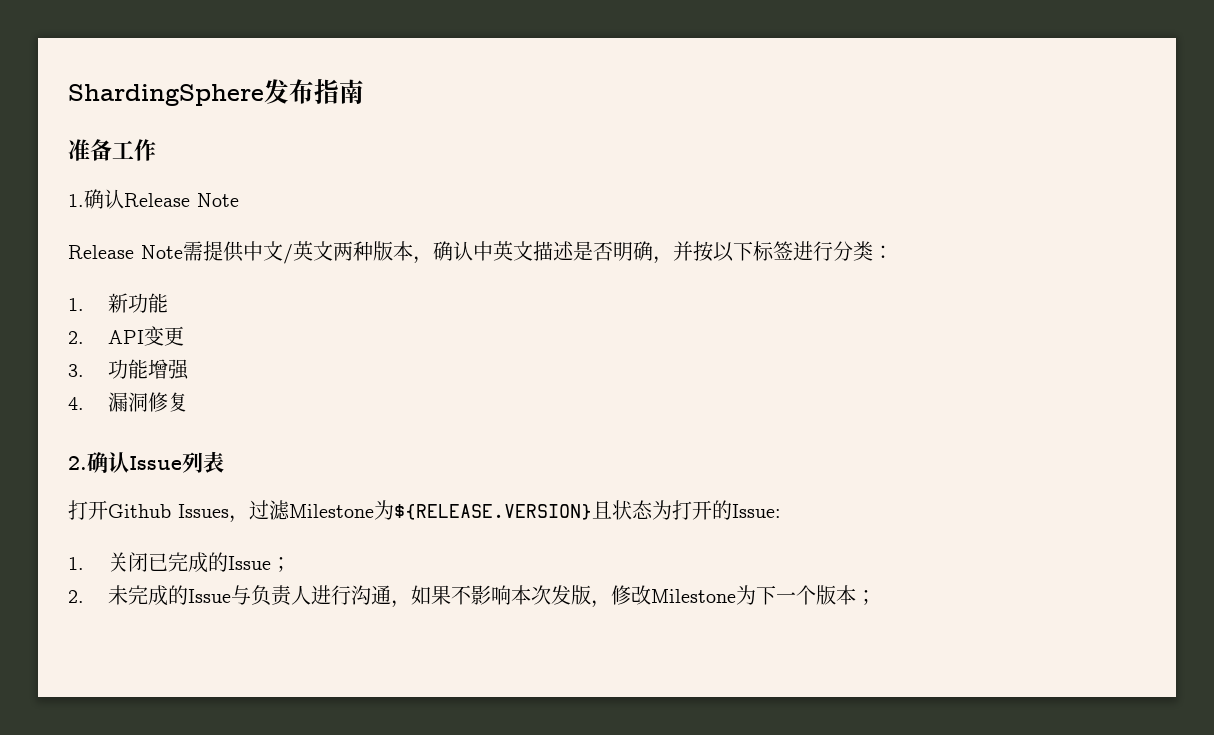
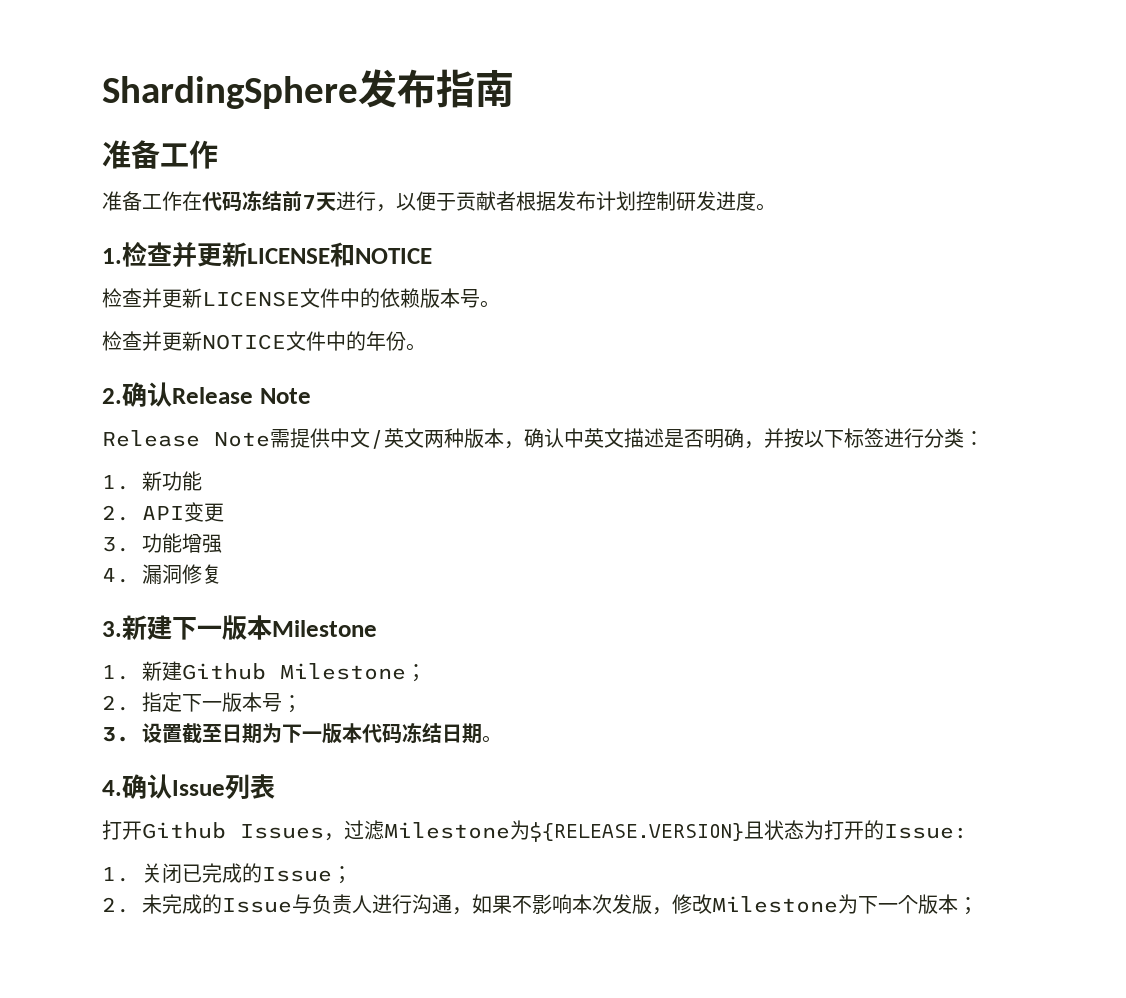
[68,194,84,207] 1. -> [102,191,776,212] [102,242,432,267] [102,288,500,308] [102,331,426,351] [102,388,122,404] 准备工作在代码冻结前7天进行，以便于贡献者根据发布计划控制研发进度。 // 1.检查并更新LICENSE和NOTICE // 检查并更新LICENSE文件中的依赖版本号。 // 检查并更新NOTICE文件中的年份。 // 2.
[68,456,87,470] 2. -> [102,615,377,640] [102,661,426,682] [102,692,302,713] [102,723,502,744] [102,780,122,796] 3.新建下一版本Milestone // 1.新建Github Milestone； // 2.指定下一版本号； // 3.设置截至日期为下一版本代码冻结日期。 // 4.

